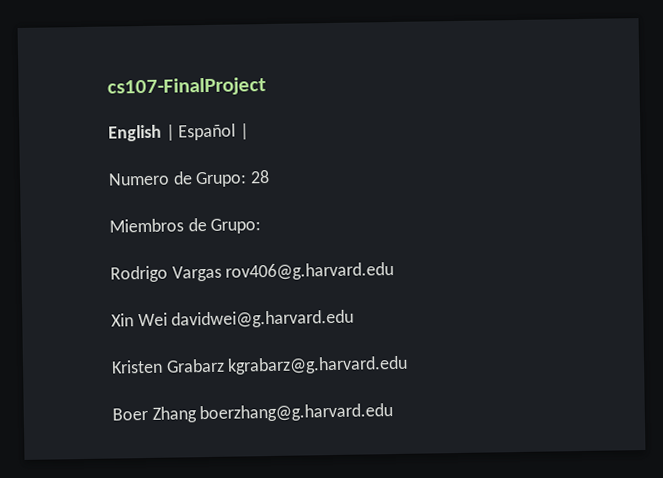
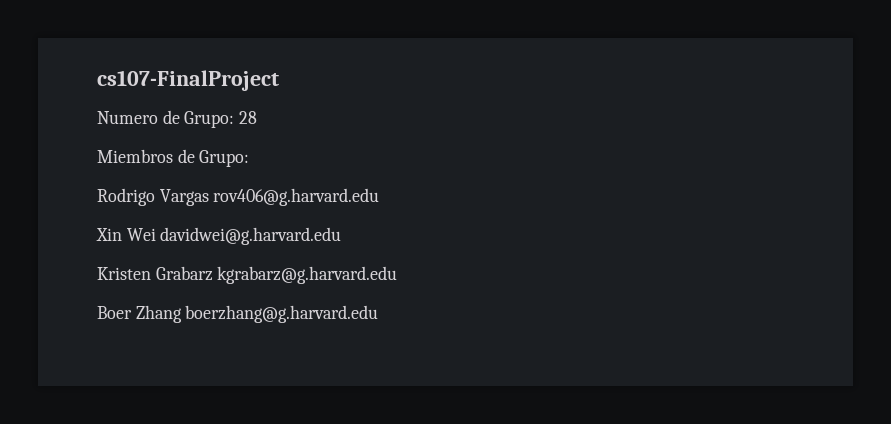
[108,123,250,142] // English | Español | -> (279, 80) none

